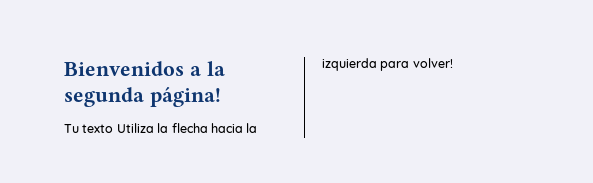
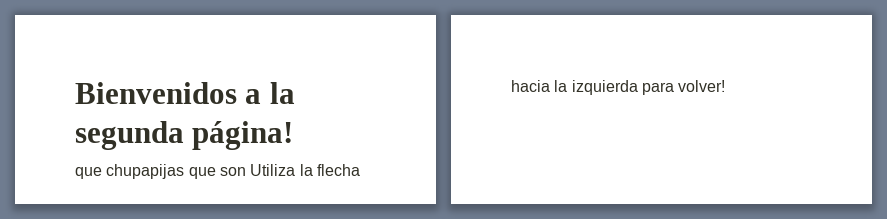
[64,124,114,133] Tu texto -> [75,164,246,179] que chupapijas que son

